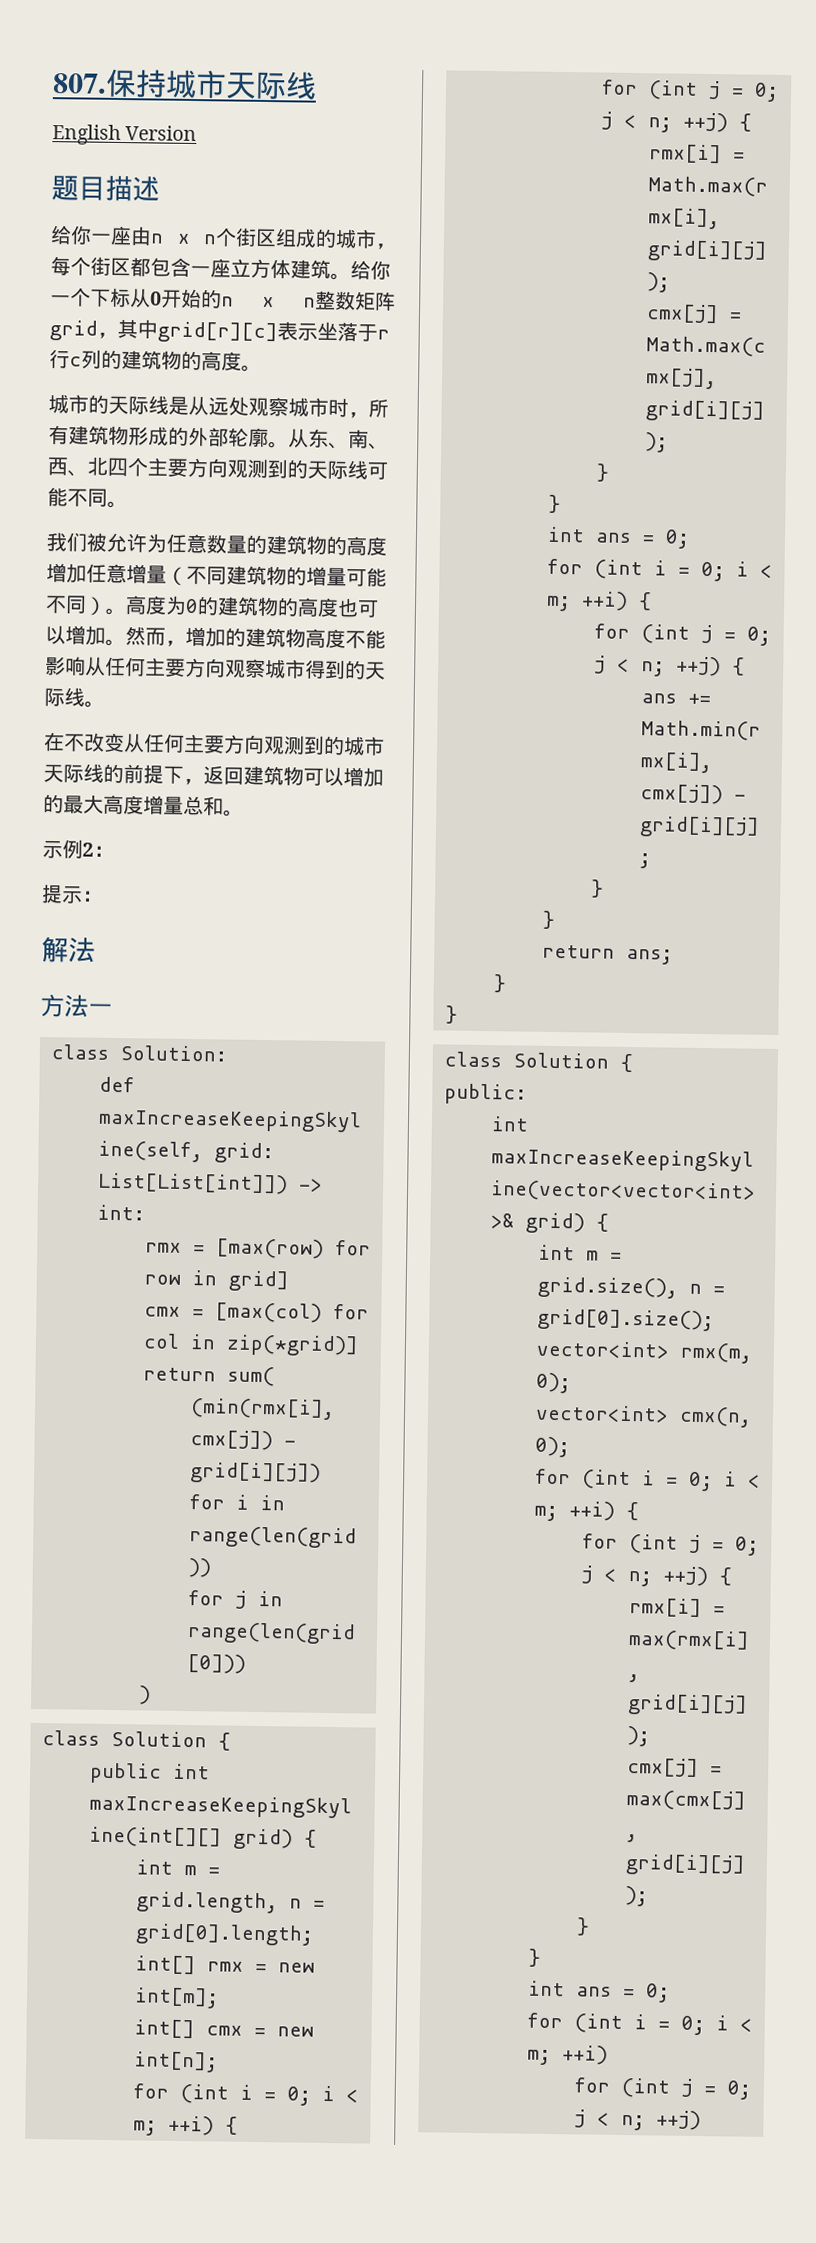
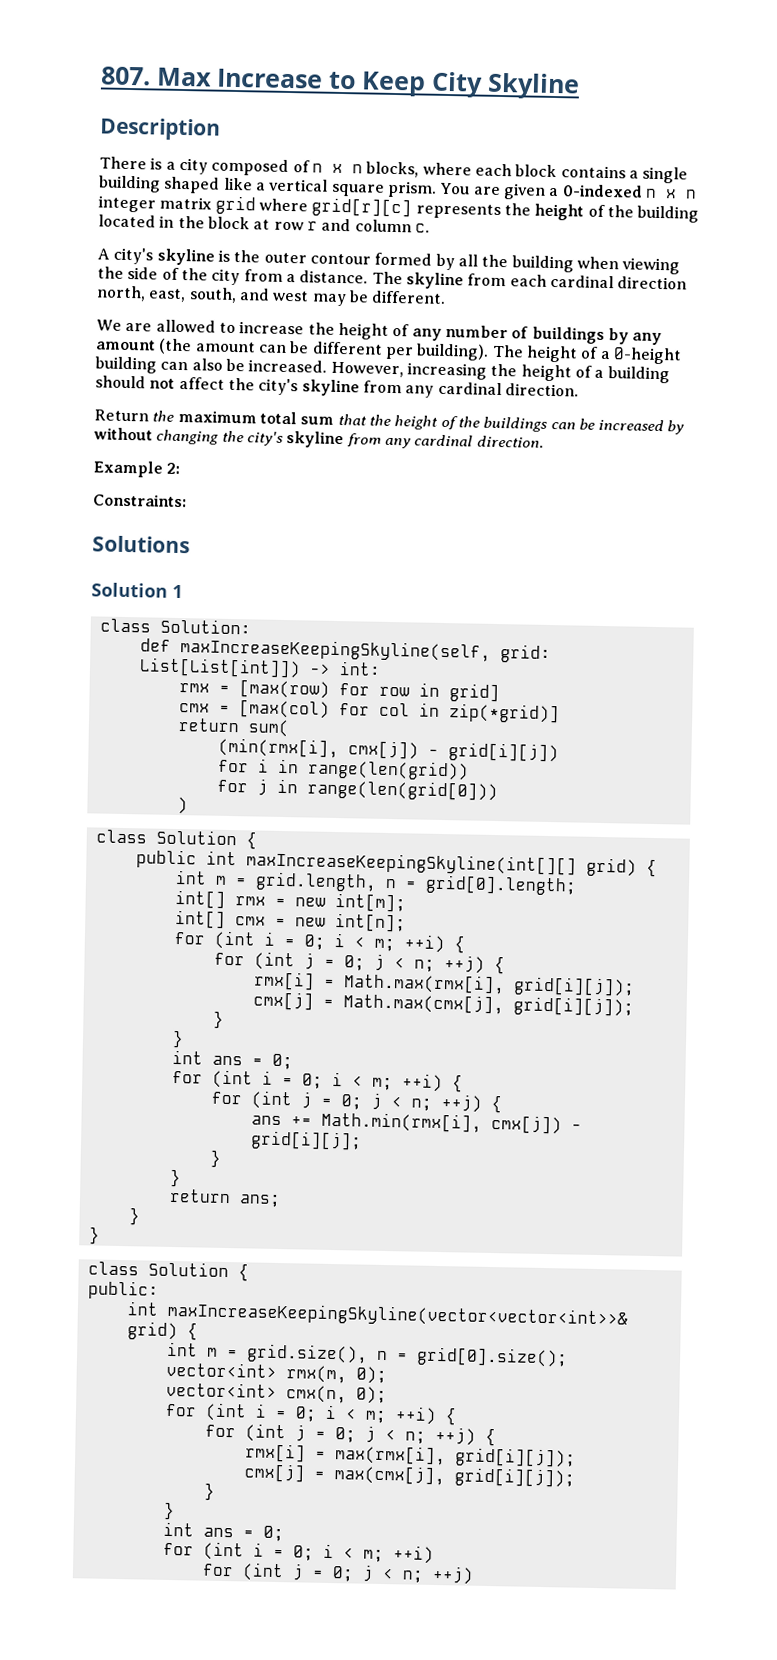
[105,68,317,100] [52,124,198,145] [51,175,160,202] [50,225,396,250] [50,256,391,281] [50,287,396,311] [49,318,390,344] [49,349,262,372] [48,394,389,419] [48,425,389,450] [47,456,388,480] [47,487,128,509] [46,532,387,556] [46,563,387,587] [45,595,379,618] [45,625,386,649] [45,656,386,680] [44,687,105,708] [44,732,385,756] [43,763,384,788] [43,794,244,817] [42,839,114,859] [41,883,103,904] [41,936,96,963] [40,993,113,1018] 保持城市天际线 // English Version // 题目描述 // 给你一座由n x n个街区组成的城市，每个街区都包含一座立方体建筑。给你一个下标从0开始的n x n整数矩阵grid，其中grid[r][c]表示坐落于r行c列的建筑物的高度。 // 城市的天际线是从远处观察城市时，所有建筑物形成的外部轮廓。从东、南、西、北四个主要方向观测到的天际线可能不同。 // 我们被允许为任意数量的建筑物的高度增加任意增量（不同建筑物的增量可能不同）。高度为0的建筑物的高度也可以增加。然而，增加的建筑物高度不能影响从任何主要方向观察城市得到的天际线。 // 在不改变从任何主要方向观测到的城市天际线的前提下，返回建筑物可以增加的最大高度增量总和。 // 示例2： // 提示： // 解法 // 方法一 -> [156,67,580,100] [99,117,221,141] [99,156,689,184] [98,175,697,200] [98,195,700,223] [98,214,430,233] [97,247,681,275] [97,266,688,290] [96,285,447,307] [96,319,663,346] [96,338,682,365] [95,356,670,384] [95,375,579,398] [94,409,685,435] [93,427,544,449] [93,460,181,478] [93,493,187,508] [92,535,190,554] [91,582,183,599] Max Increase to Keep City Skyline // Description // There is a city composed of n x n blocks, where each block contains a single building shaped like a vertical square prism. You are given a 0-indexed n x n integer matrix grid where grid[r][c] represents the height of the building located in the block at row r and column c. // A city's skyline is the outer contour formed by all the building when viewing the side of the city from a distance. The skyline from each cardinal direction north, east, south, and west may be different. // We are allowed to increase the height of any number of buildings by any amount (the amount can be different per building). The height of a 0-height building can also be increased. However, increasing the height of a building should not affect the city's skyline from any cardinal direction. // Return the maximum total sum that the height of the buildings can be increased by without changing the city's skyline from any cardinal direction. // Example 2: // Constraints: // Solutions // Solution 1

